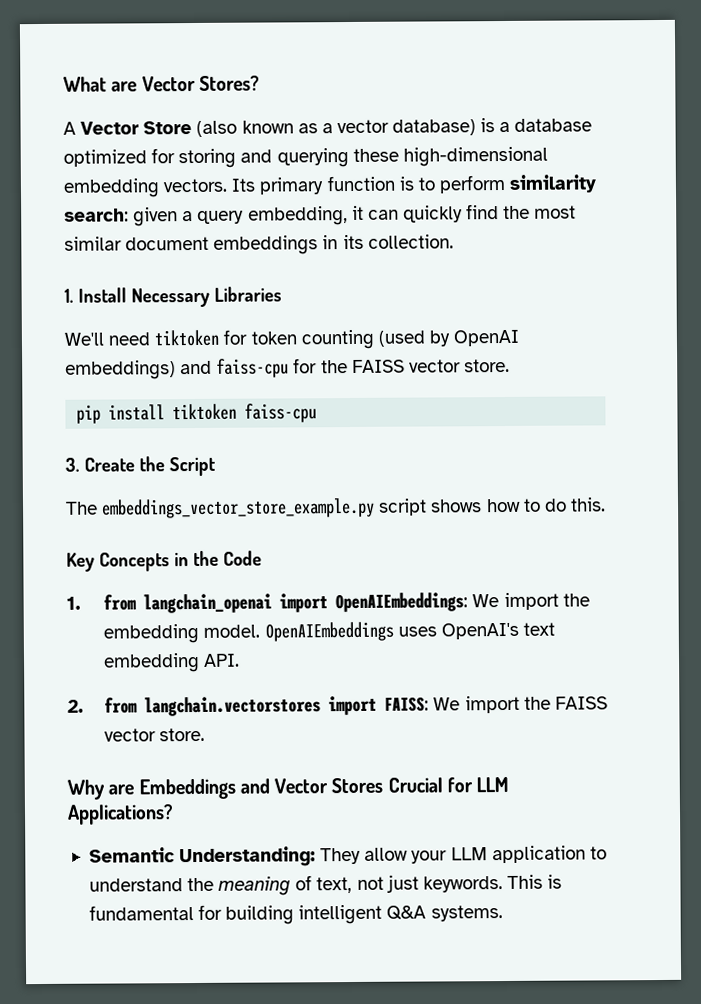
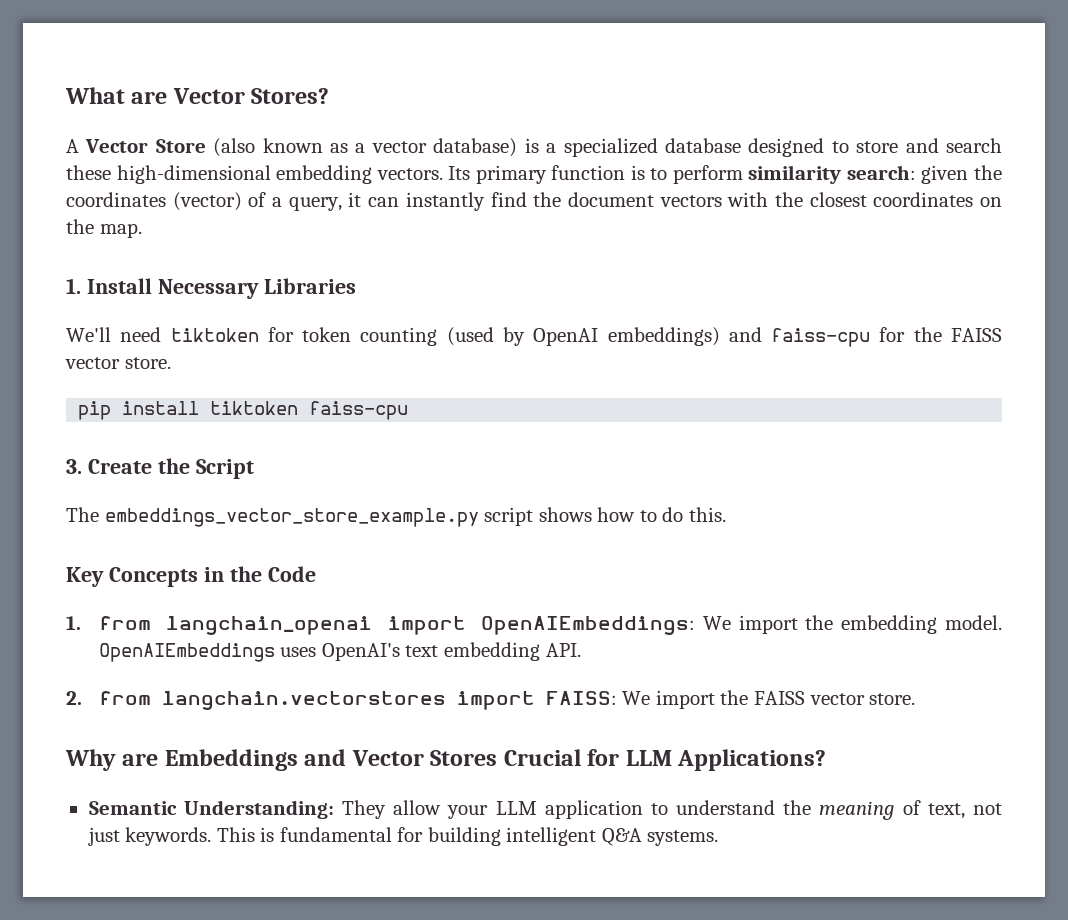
[514,118,593,132] [63,148,349,169] database optimized for storing and querying -> [563,138,1002,157] specialized database designed to store and search
[182,206,348,226] a query embedding, -> [974,165,1003,180] [66,192,342,211] the coordinates (vector) of a query,
[402,205,463,223] quickly -> [405,192,485,211] instantly
[534,205,577,219] [64,234,454,255] most similar document embeddings in its collection. -> [567,192,1002,207] [66,219,142,238] document vectors with the closest coordinates on the map.

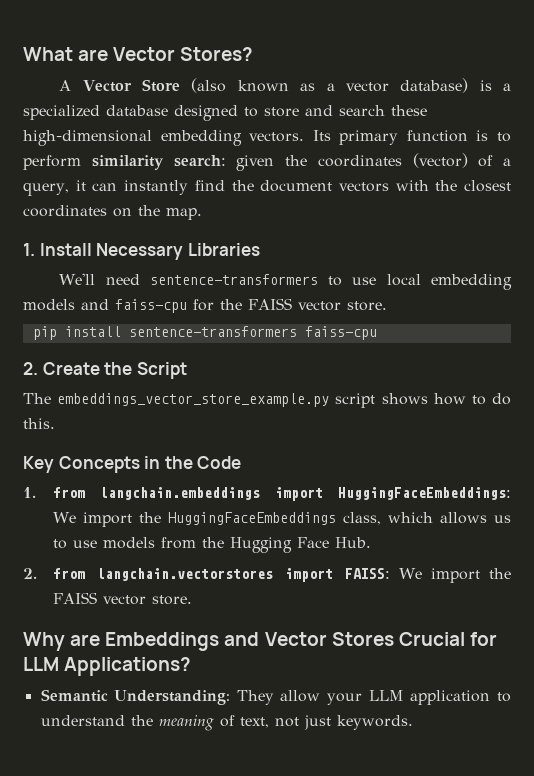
[170,327,720,346] tiktoken for token counting (used by OpenAI embeddings) -> [149,274,513,290] [23,299,75,311] sentence-transformers to use local embedding models
[210,401,299,415] tiktoken -> [128,326,297,337] sentence-transformers
[66,459,82,474] 3. -> [23,362,38,375] 2.
[166,615,1002,635] [98,642,581,662] langchain_openai import OpenAIEmbeddings: We import the embedding model. OpenAIEmbeddings uses OpenAI's text embedding API. -> [100,487,511,501] [53,512,511,527] [53,537,372,553] langchain.embeddings import HuggingFaceEmbeddings: We import the HuggingFaceEmbeddings class, which allows us to use models from the Hugging Face Hub.
[216,827,719,846] This is fundamental for building intelligent Q&A systems. -> (413, 722) none

